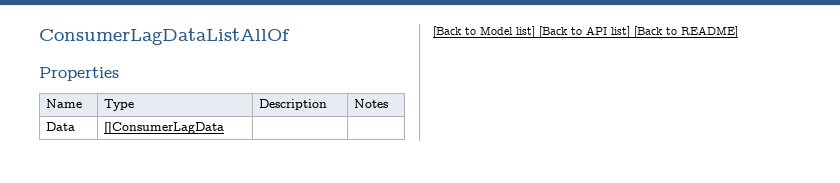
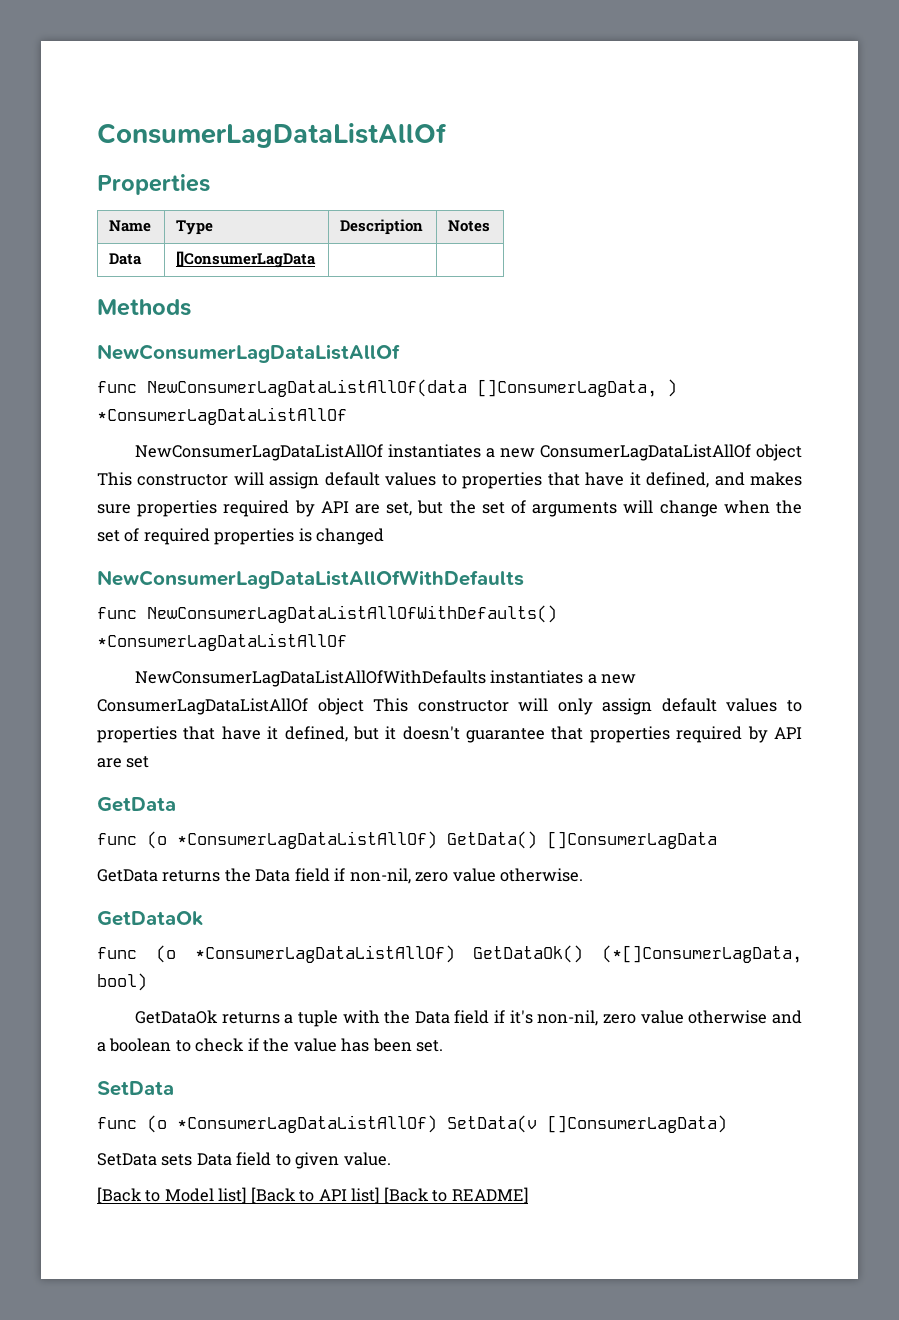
(225, 128) none -> [97,299,191,316] [97,344,400,363] [97,379,677,397] [97,407,347,425] [134,444,802,461] [97,472,802,489] [97,500,803,517] [97,528,385,545] [97,570,524,589] [97,605,557,623] [97,633,347,651] [134,670,637,687] [97,698,802,715] [97,726,803,743] [97,756,150,768] [97,797,176,812] [97,831,717,849] [97,868,584,884] [97,911,203,926] [97,945,802,963] [97,973,147,991] [134,1010,802,1027] [97,1038,444,1052] [97,1081,174,1096] [97,1115,727,1133] [97,1152,391,1169] // Methods // NewConsumerLagDataListAllOf // func NewConsumerLagDataListAllOf(data []ConsumerLagData, ) *ConsumerLagDataListAllOf // NewConsumerLagDataListAllOf instantiates a new ConsumerLagDataListAllOf object This constructor will assign default values to properties that have it defined, and makes sure properties required by API are set, but the set of arguments will change when the set of required properties is changed // NewConsumerLagDataListAllOfWithDefaults // func NewConsumerLagDataListAllOfWithDefaults() *ConsumerLagDataListAllOf // NewConsumerLagDataListAllOfWithDefaults instantiates a new ConsumerLagDataListAllOf object This constructor will only assign default values to properties that have it defined, but it doesn't guarantee that properties required by API are set // GetData // func (o *ConsumerLagDataListAllOf) GetData() []ConsumerLagData // GetData returns the Data field if non-nil, zero value otherwise. // GetDataOk // func (o *ConsumerLagDataListAllOf) GetDataOk() (*[]ConsumerLagData, bool) // GetDataOk returns a tuple with the Data field if it's non-nil, zero value otherwise and a boolean to check if the value has been set. // SetData // func (o *ConsumerLagDataListAllOf) SetData(v []ConsumerLagData) // SetData sets Data field to given value.

